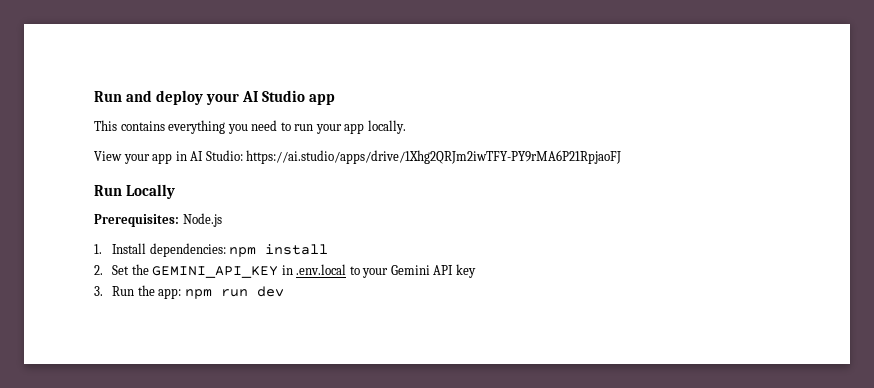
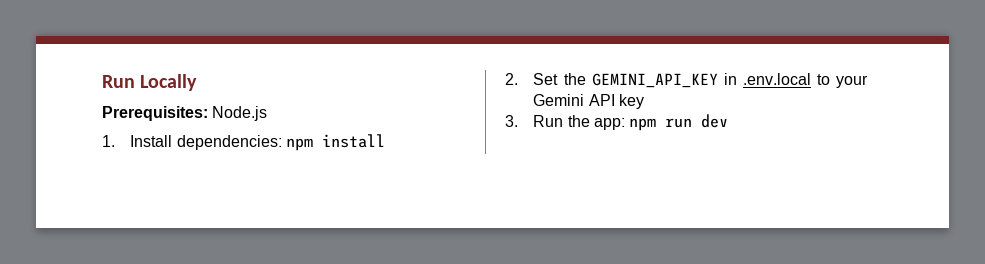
[94,90,336,105] [94,120,406,134] [94,150,622,164] [94,185,122,196] Run and deploy your AI Studio app // This contains everything you need to run your app locally. // View your app in AI Studio: https://ai.studio/apps/drive/1Xhg2QRJm2iwTFY-PY9rMA6P21RpjaoFJ // Run -> [102,75,135,88] Run

